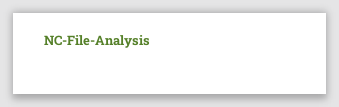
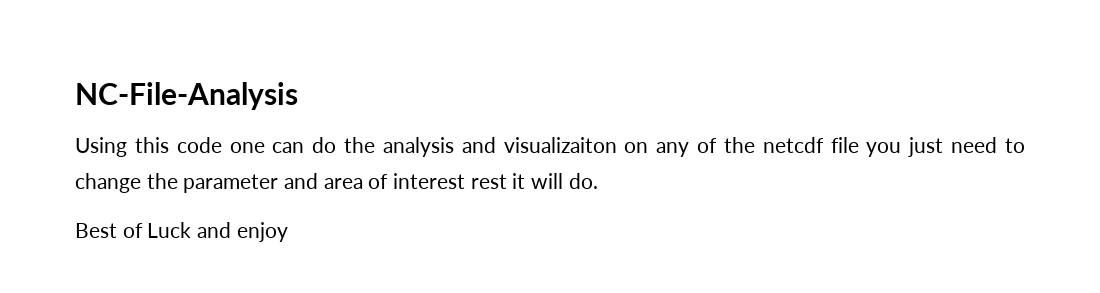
(150, 41) none -> [75,137,1026,157] [75,173,598,193] [75,222,288,242] // Using this code one can do the analysis and visualizaiton on any of the netcdf file you just need to change the parameter and area of interest rest it will do. // Best of Luck and enjoy

